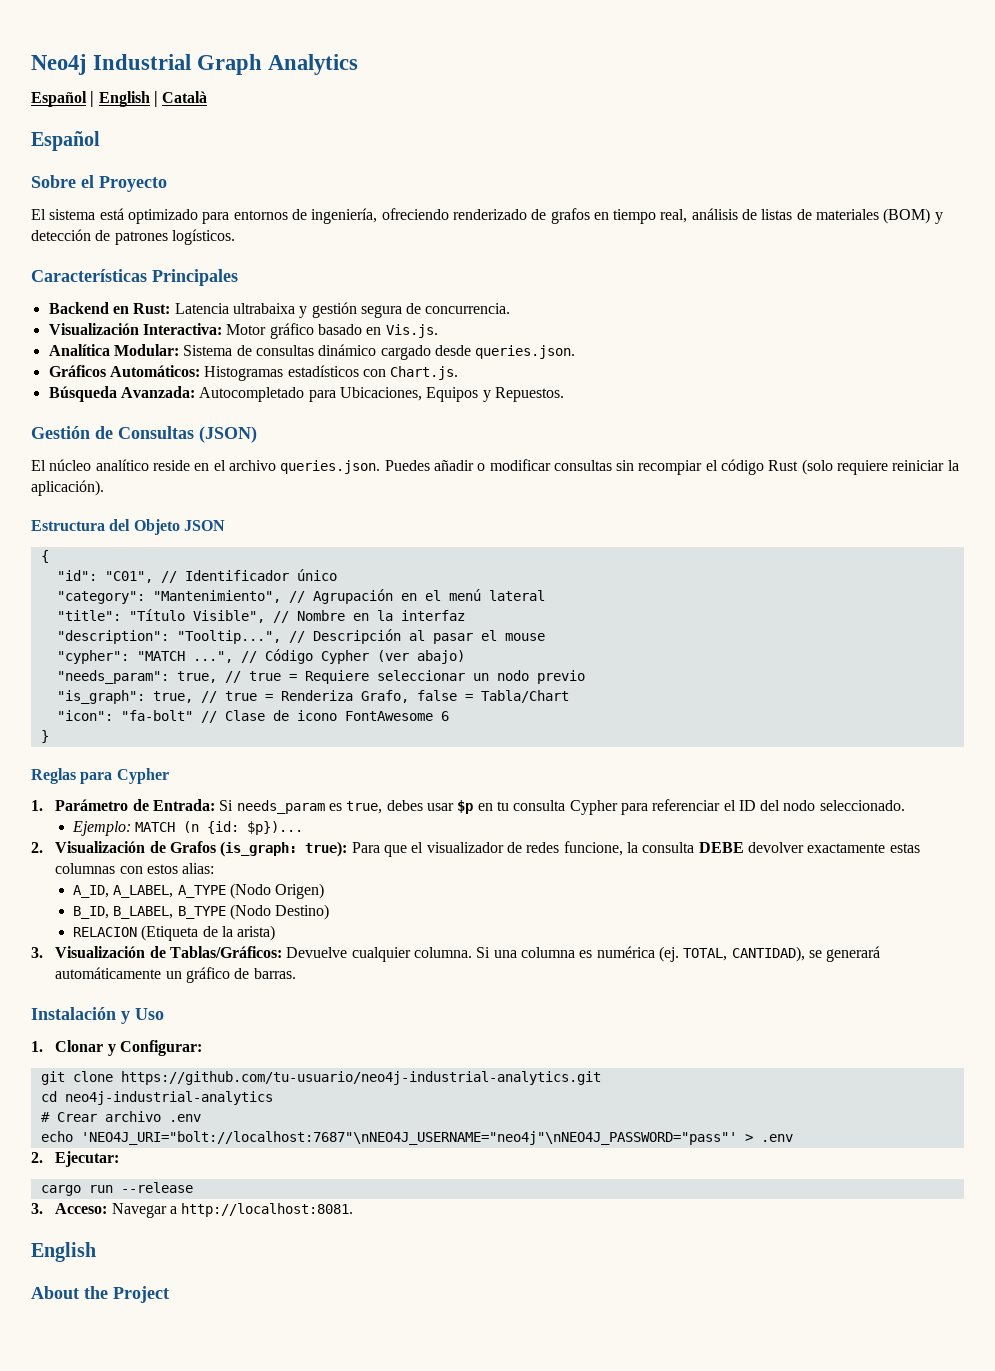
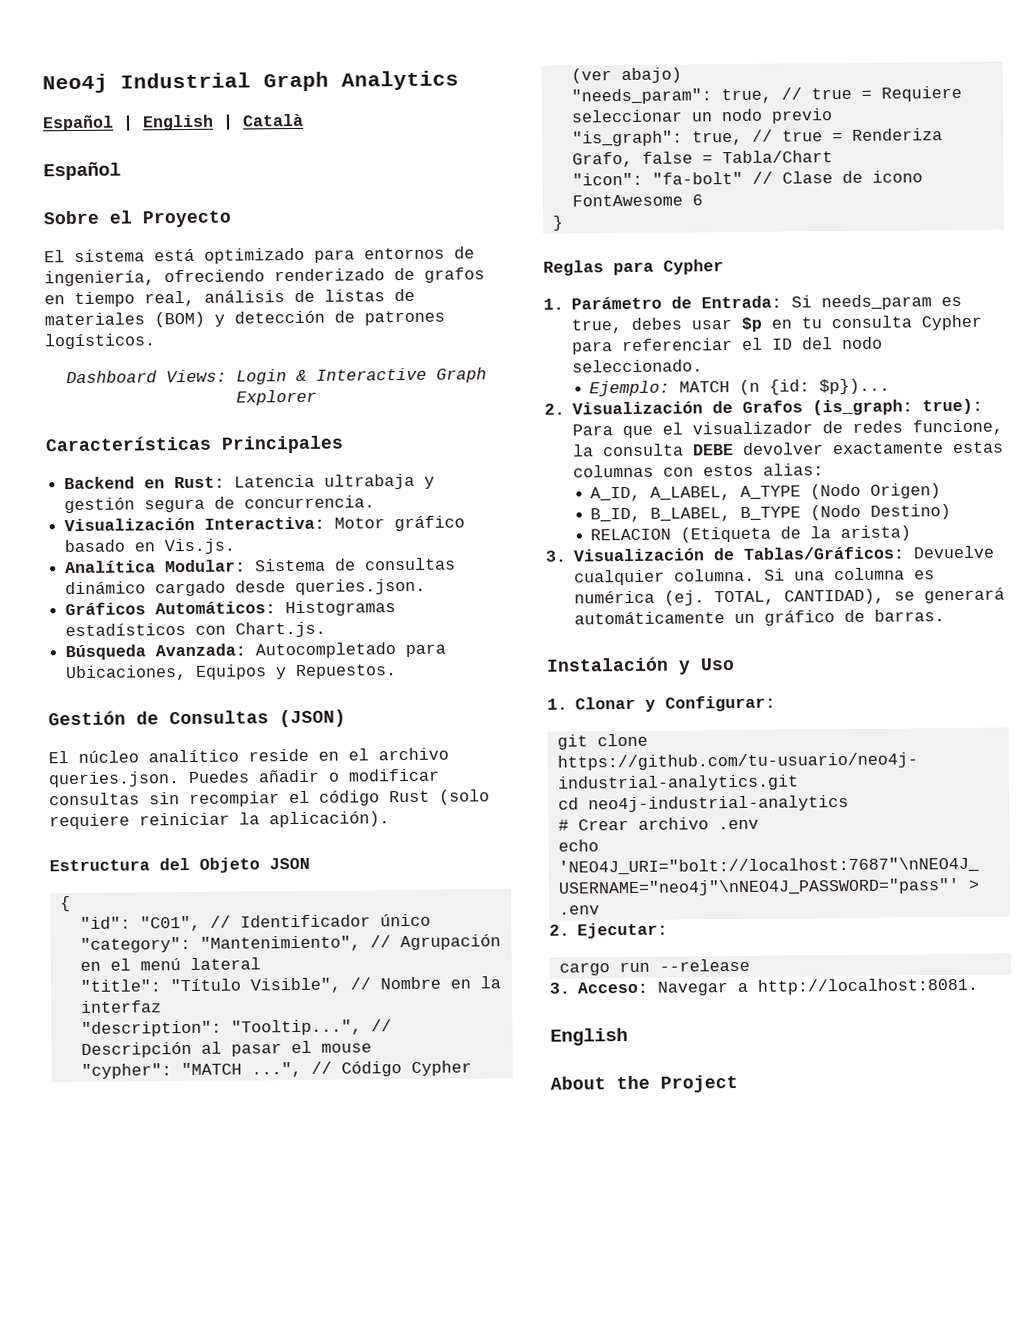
(235, 237) none -> [65,367,487,385] [235,389,317,406] // Dashboard Views: Login & Interactive Graph Explorer
[232,303,295,314] ultrabaixa -> [324,473,416,490] ultrabaja

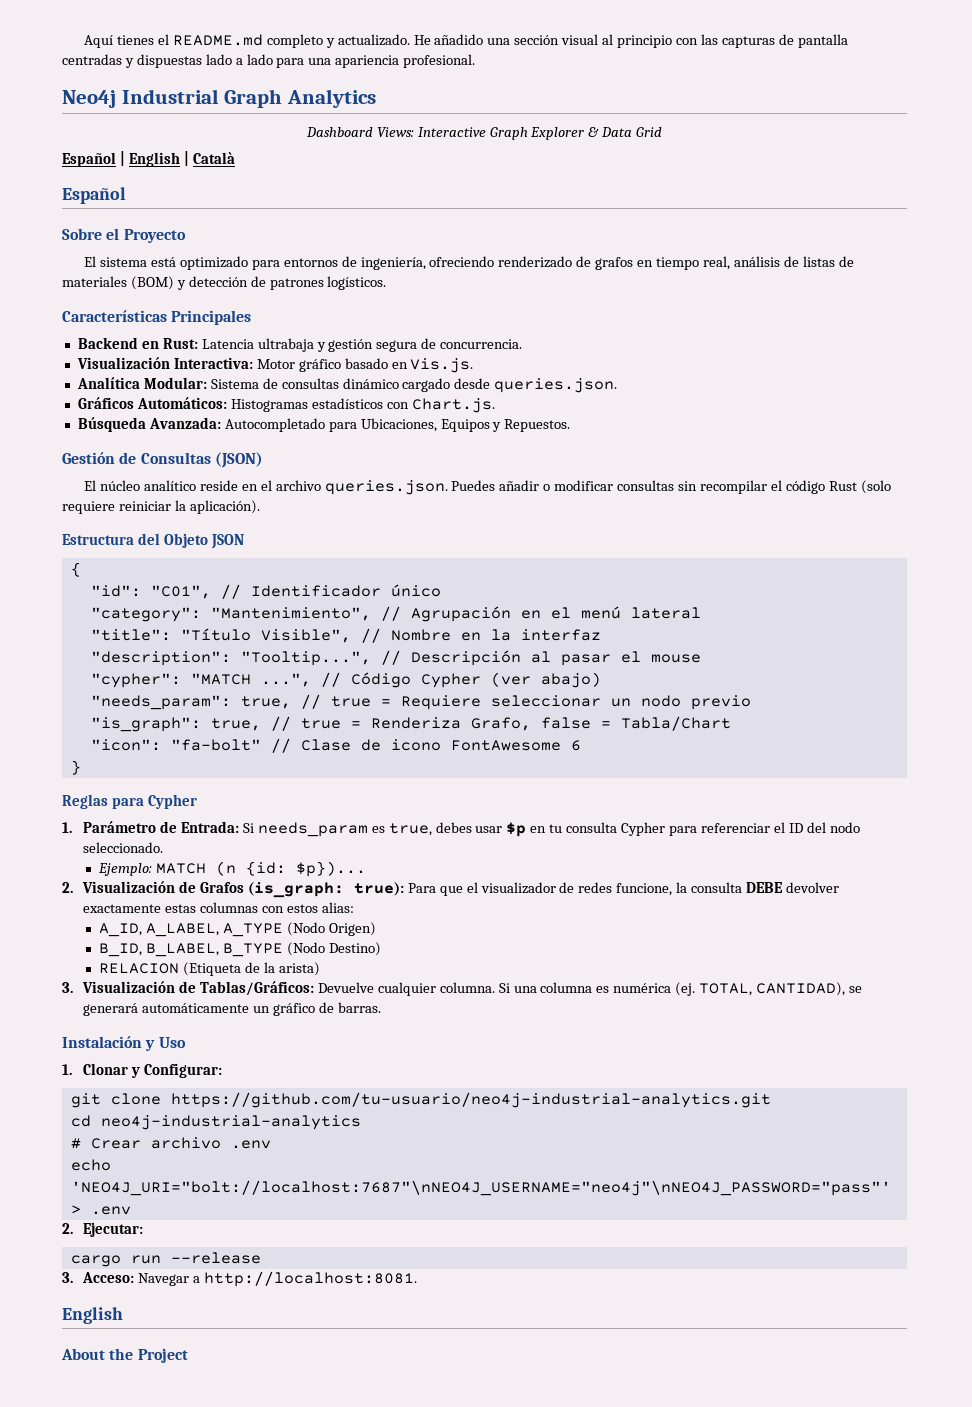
[42,70,459,94] Neo4j Industrial Graph Analytics -> [84,34,848,48] [62,54,476,68] [62,89,376,108] [305,127,663,140] Aquí tienes el README.md completo y actualizado. He añadido una sección visual al principio con las capturas de pantalla centradas y dispuestas lado a lado para una apariencia profesional. // Neo4j Industrial Graph Analytics // Dashboard Views: Interactive Graph Explorer & Data Grid
[65,367,487,385] [235,389,317,406] // Dashboard Views: Login & Interactive Graph Explorer -> (387, 283) none
[189,791,280,807] recompiar -> [699,480,767,494] recompilar

